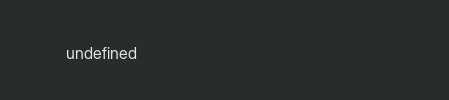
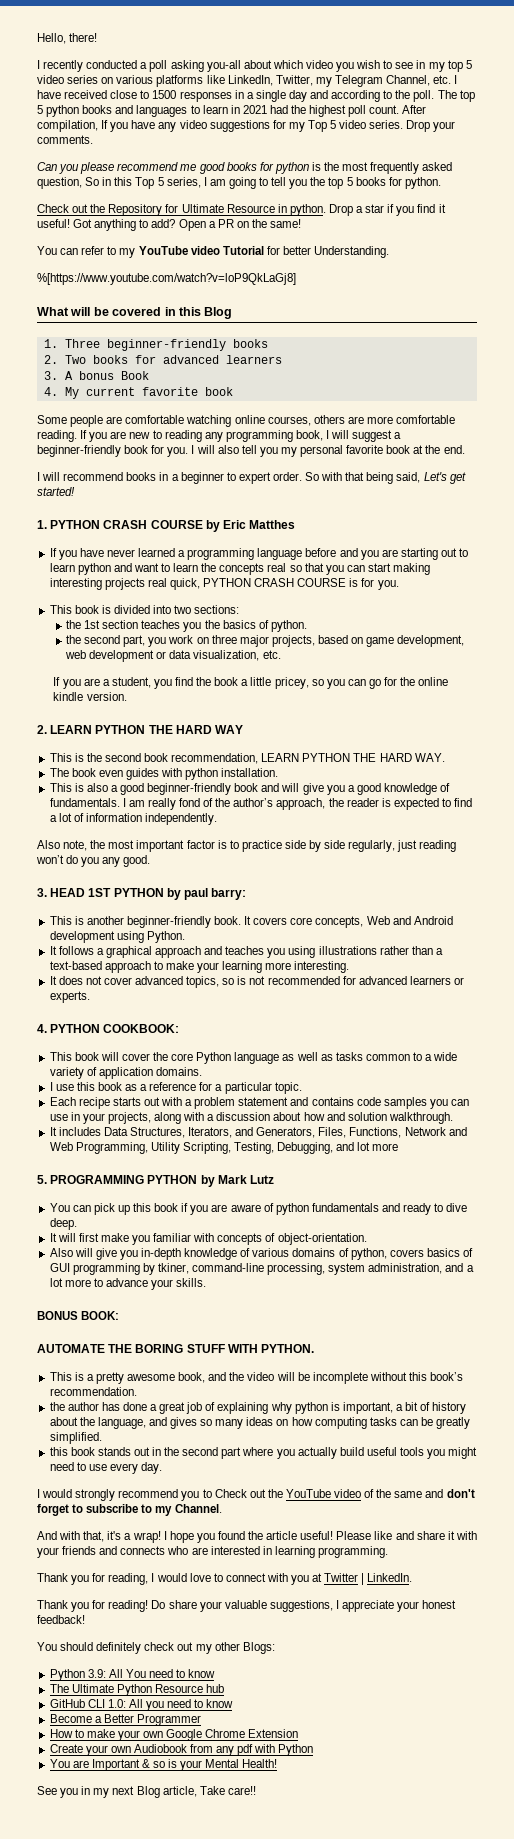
[66,47,137,59] undefined -> [37,33,98,44] [37,60,472,72] [37,75,458,87] [37,90,475,102] [37,105,427,117] [37,120,456,132] [37,135,93,144] [37,162,453,174] [37,177,441,189] [37,204,446,216] [37,219,302,231] [37,246,390,258] [37,273,296,285] [37,307,233,319] [43,339,268,351] [43,355,282,364] [43,371,149,380] [43,387,233,399] [37,415,456,427] [37,430,402,442] [37,445,465,457] [37,472,466,484] [37,487,75,496] [37,520,296,532] [49,548,469,560] [49,563,431,575] [49,578,399,590] [49,605,240,614] [66,620,307,632] [66,635,465,647] [65,650,281,662] [53,677,449,689] [53,692,127,701] [37,725,244,734] [49,753,445,764] [49,768,279,780] [49,783,451,795] [49,798,473,810] [49,813,218,825] [37,840,457,852] [36,855,151,867] [37,888,247,900] [49,916,453,928] [49,931,185,943] [49,946,443,958] [49,961,350,973] [49,976,465,988] [49,991,90,1003] [37,1024,180,1033] [49,1052,458,1064] [49,1067,202,1079] [49,1082,302,1094] [49,1097,470,1109] [49,1112,453,1124] [49,1127,467,1138] [49,1142,399,1154] [37,1175,275,1187] [49,1203,468,1215] [49,1218,77,1230] [49,1233,367,1245] [49,1248,474,1260] [49,1263,474,1275] [49,1278,207,1290] [37,1311,120,1320] [37,1344,315,1353] [49,1372,464,1384] [49,1387,137,1396] [49,1402,467,1414] [49,1417,471,1429] [49,1432,102,1444] [49,1447,478,1459] [49,1462,163,1474] [37,1489,475,1501] [37,1504,222,1516] [37,1531,477,1543] [37,1546,388,1558] [37,1573,413,1585] [37,1600,457,1612] [37,1615,85,1624] [37,1642,275,1654] [49,1669,216,1681] [49,1684,225,1696] [49,1699,234,1711] [49,1714,201,1726] [49,1729,299,1741] [49,1744,314,1756] [49,1759,278,1771] [37,1786,256,1798] Hello, there! // I recently conducted a poll asking you-all about which video you wish to see in my top 5 video series on various platforms like LinkedIn, Twitter, my Telegram Channel, etc. I have received close to 1500 responses in a single day and according to the poll. The top 5 python books and languages to learn in 2021 had the highest poll count. After compilation, If you have any video suggestions for my Top 5 video series. Drop your comments. // Can you please recommend me good books for python is the most frequently asked question, So in this Top 5 series, I am going to tell you the top 5 books for python. // Check out the Repository for Ultimate Resource in python. Drop a star if you find it useful! Got anything to add? Open a PR on the same! // You can refer to my YouTube video Tutorial for better Understanding. // %[https://www.youtube.com/watch?v=loP9QkLaGj8] // What will be covered in this Blog // 1. Three beginner-friendly books // 2. Two books for advanced learners // 3. A bonus Book // 4. My current favorite book // Some people are comfortable watching online courses, others are more comfortable reading. If you are new to reading any programming book, I will suggest a beginner-friendly book for you. I will also tell you my personal favorite book at the end. // I will recommend books in a beginner to expert order. So with that being said, Let's get started! // 1. PYTHON CRASH COURSE by Eric Matthes // If you have never learned a programming language before and you are starting out to learn python and want to learn the concepts real so that you can start making interesting projects real quick, PYTHON CRASH COURSE is for you. // This book is divided into two sections: // the 1st section teaches you the basics of python. // the second part, you work on three major projects, based on game development, web development or data visualization, etc. // If you are a student, you find the book a little pricey, so you can go for the online kindle version. // 2. LEARN PYTHON THE HARD WAY // This is the second book recommendation, LEARN PYTHON THE HARD WAY. // The book even guides with python installation. // This is also a good beginner-friendly book and will give you a good knowledge of fundamentals. I am really fond of the author’s approach, the reader is expected to find a lot of information independently. // Also note, the most important factor is to practice side by side regularly, just reading won’t do you any good. // 3. HEAD 1ST PYTHON by paul barry: // This is another beginner-friendly book. It covers core concepts, Web and Android development using Python. // It follows a graphical approach and teaches you using illustrations rather than a text-based approach to make your learning more interesting. // It does not cover advanced topics, so is not recommended for advanced learners or experts. // 4. PYTHON COOKBOOK: // This book will cover the core Python language as well as tasks common to a wide variety of application domains. // I use this book as a reference for a particular topic. // Each recipe starts out with a problem statement and contains code samples you can use in your projects, along with a discussion about how and solution walkthrough. // It includes Data Structures, Iterators, and Generators, Files, Functions, Network and Web Programming, Utility Scripting, Testing, Debugging, and lot more // 5. PROGRAMMING PYTHON by Mark Lutz // You can pick up this book if you are aware of python fundamentals and ready to dive deep. // It will first make you familiar with concepts of object-orientation. // Also will give you in-depth knowledge of various domains of python, covers basics of GUI programming by tkiner, command-line processing, system administration, and a lot more to advance your skills. // BONUS BOOK: // AUTOMATE THE BORING STUFF WITH PYTHON. // This is a pretty awesome book, and the video will be incomplete without this book’s recommendation. // the author has done a great job of explaining why python is important, a bit of history about the language, and gives so many ideas on how computing tasks can be greatly simplified. // this book stands out in the second part where you actually build useful tools you might need to use every day. // I would strongly recommend you to Check out the YouTube video of the same and don't forget to subscribe to my Channel. // And with that, it's a wrap! I hope you found the article useful! Please like and share it with your friends and connects who are interested in learning programming. // Thank you for reading, I would love to connect with you at Twitter | LinkedIn. // Thank you for reading! Do share your valuable suggestions, I appreciate your honest feedback! // You should definitely check out my other Blogs: // Python 3.9: All You need to know // The Ultimate Python Resource hub // GitHub CLI 1.0: All you need to know // Become a Better Programmer // How to make your own Google Chrome Extension // Create your own Audiobook from any pdf with Python // You are Important & so is your Mental Health! // See you in my next Blog article, Take care!!

